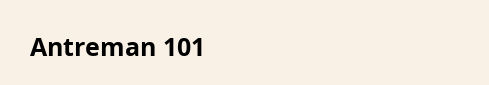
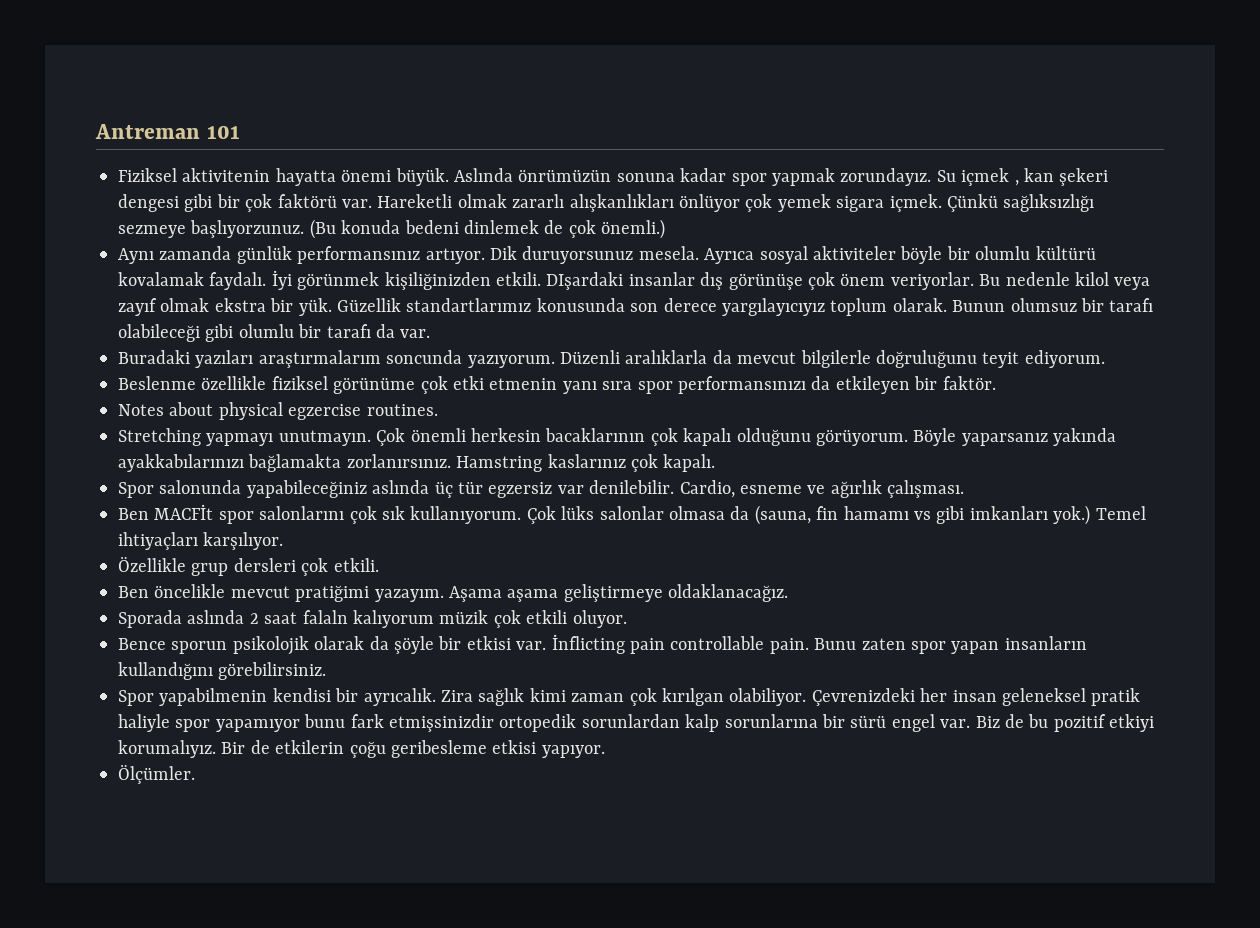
(205, 47) none -> [118,168,1109,186] [118,194,1095,212] [118,219,666,239] [118,246,1096,264] [118,270,1151,290] [118,298,1154,316] [118,324,431,342] [118,350,1105,368] [118,376,996,394] [118,402,438,420] [118,428,1117,446] [118,454,716,472] [118,480,965,498] [118,504,1146,525] [118,532,284,550] [118,556,379,576] [118,584,789,602] [118,610,627,628] [118,634,1087,655] [118,662,327,680] [118,688,1141,706] [118,714,1155,732] [118,740,605,758] [118,764,195,784] // Fiziksel aktivitenin hayatta önemi büyük. Aslında önrümüzün sonuna kadar spor yapmak zorundayız. Su içmek , kan şekeri dengesi gibi bir çok faktörü var. Hareketli olmak zararlı alışkanlıkları önlüyor çok yemek sigara içmek. Çünkü sağlıksızlığı sezmeye başlıyorzunuz. (Bu konuda bedeni dinlemek de çok önemli.) // Aynı zamanda günlük performansınız artıyor. Dik duruyorsunuz mesela. Ayrıca sosyal aktiviteler böyle bir olumlu kültürü kovalamak faydalı. İyi görünmek kişiliğinizden etkili. DIşardaki insanlar dış görünüşe çok önem veriyorlar. Bu nedenle kilol veya zayıf olmak ekstra bir yük. Güzellik standartlarımız konusunda son derece yargılayıcıyız toplum olarak. Bunun olumsuz bir tarafı olabileceği gibi olumlu bir tarafı da var. // Buradaki yazıları araştırmalarım soncunda yazıyorum. Düzenli aralıklarla da mevcut bilgilerle doğruluğunu teyit ediyorum. // Beslenme özellikle fiziksel görünüme çok etki etmenin yanı sıra spor performansınızı da etkileyen bir faktör. // Notes about physical egzercise routines. // Stretching yapmayı unutmayın. Çok önemli herkesin bacaklarının çok kapalı olduğunu görüyorum. Böyle yaparsanız yakında ayakkabılarınızı bağlamakta zorlanırsınız. Hamstring kaslarınız çok kapalı. // Spor salonunda yapabileceğiniz aslında üç tür egzersiz var denilebilir. Cardio, esneme ve ağırlık çalışması. // Ben MACFİt spor salonlarını çok sık kullanıyorum. Çok lüks salonlar olmasa da (sauna, fin hamamı vs gibi imkanları yok.) Temel ihtiyaçları karşılıyor. // Özellikle grup dersleri çok etkili. // Ben öncelikle mevcut pratiğimi yazayım. Aşama aşama geliştirmeye oldaklanacağız. // Sporada aslında 2 saat falaln kalıyorum müzik çok etkili oluyor. // Bence sporun psikolojik olarak da şöyle bir etkisi var. İnflicting pain controllable pain. Bunu zaten spor yapan insanların kullandığını görebilirsiniz. // Spor yapabilmenin kendisi bir ayrıcalık. Zira sağlık kimi zaman çok kırılgan olabiliyor. Çevrenizdeki her insan geleneksel pratik haliyle spor yapamıyor bunu fark etmişsinizdir ortopedik sorunlardan kalp sorunlarına bir sürü engel var. Biz de bu pozitif etkiyi korumalıyız. Bir de etkilerin çoğu geribesleme etkisi yapıyor. // Ölçümler.

